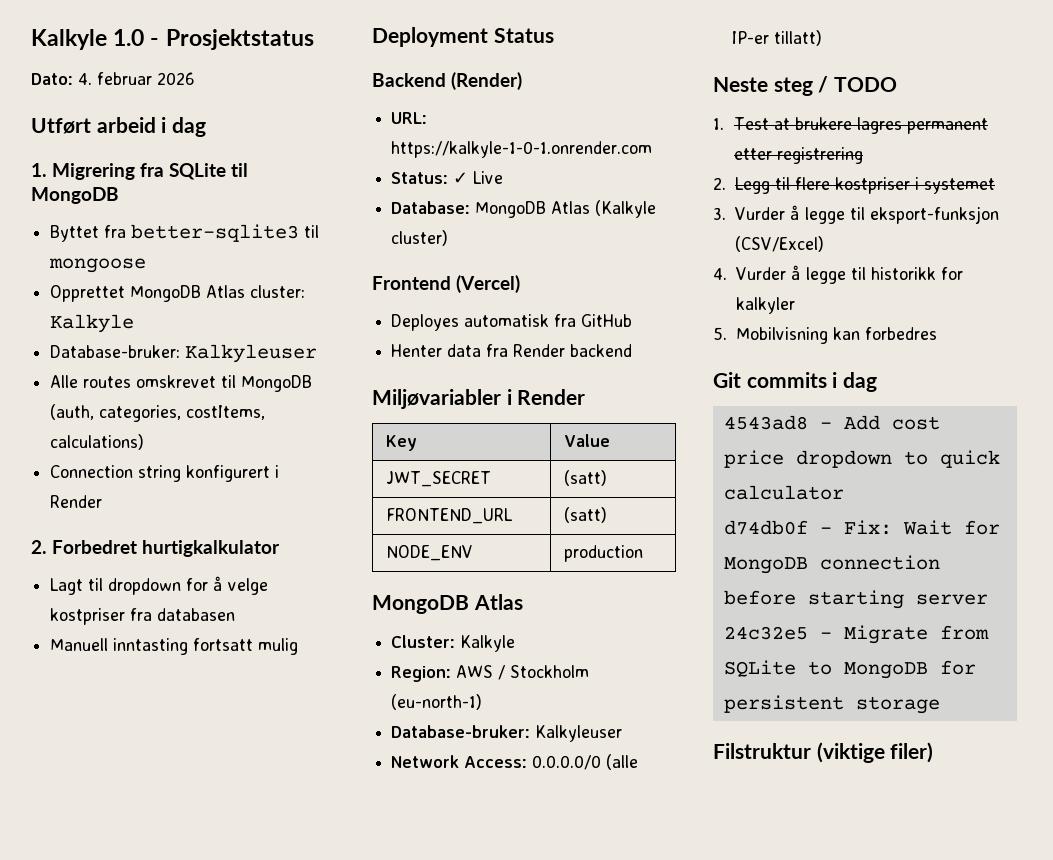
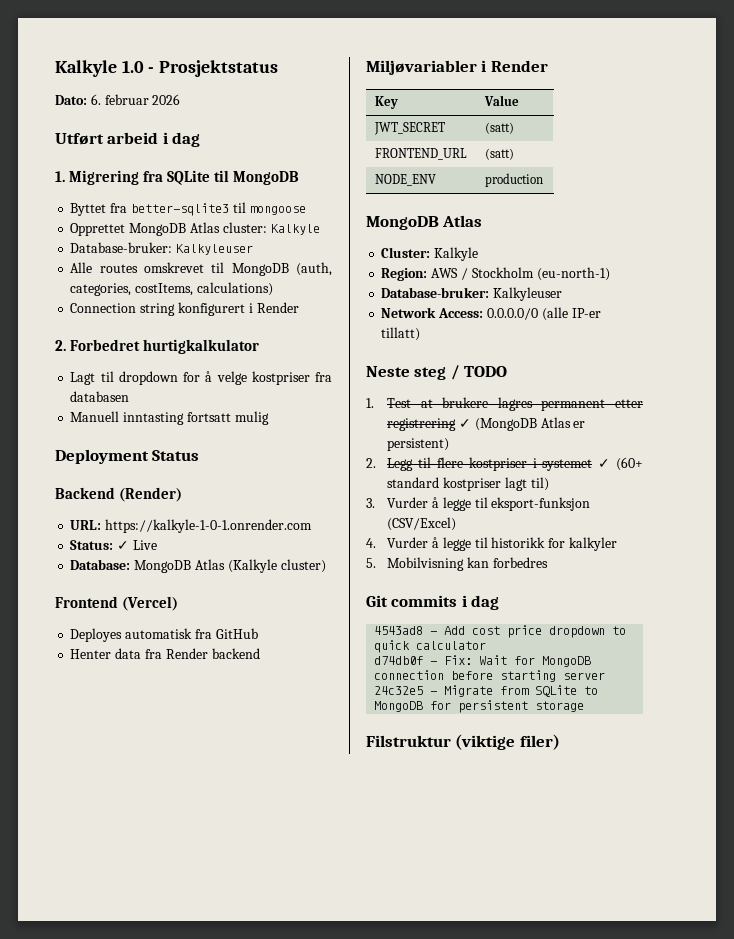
[78,73,92,85] 4. -> [90,94,101,105] 6.
(863, 155) none -> [459,417,586,431] [387,438,450,451] ✓ (MongoDB Atlas er persistent)
(995, 186) none -> [598,457,643,471] [387,477,549,491] ✓ (60+ standard kostpriser lagt til)

